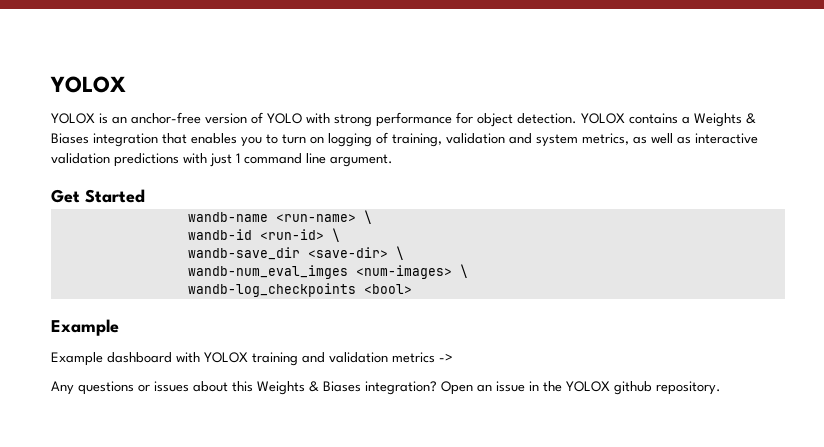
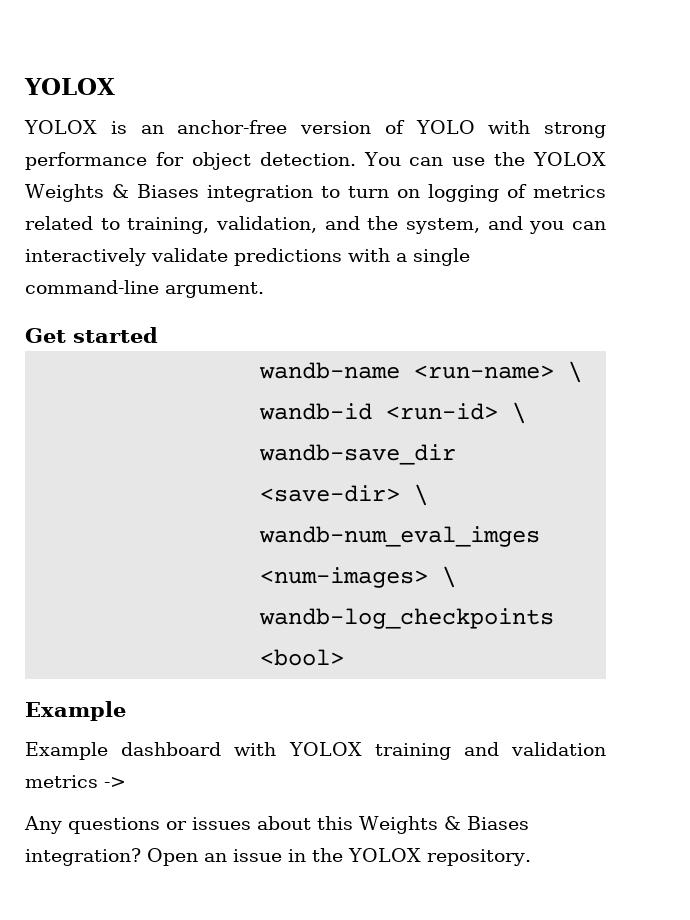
[581,113,690,124] YOLOX contains a -> [363,152,606,166] You can use the YOLOX
[162,133,262,147] that enables you -> (313, 193) none
[392,133,758,147] [51,153,326,167] training, validation and system metrics, as well as interactive validation predictions with just 1 command line -> [532,185,606,198] [25,216,607,234] [25,248,470,266] [25,280,159,294] metrics related to training, validation, and the system, and you can interactively validate predictions with a single command-line
[85,189,145,203] Started -> [73,327,158,343] started
[614,381,652,395] github -> (421, 855) none

